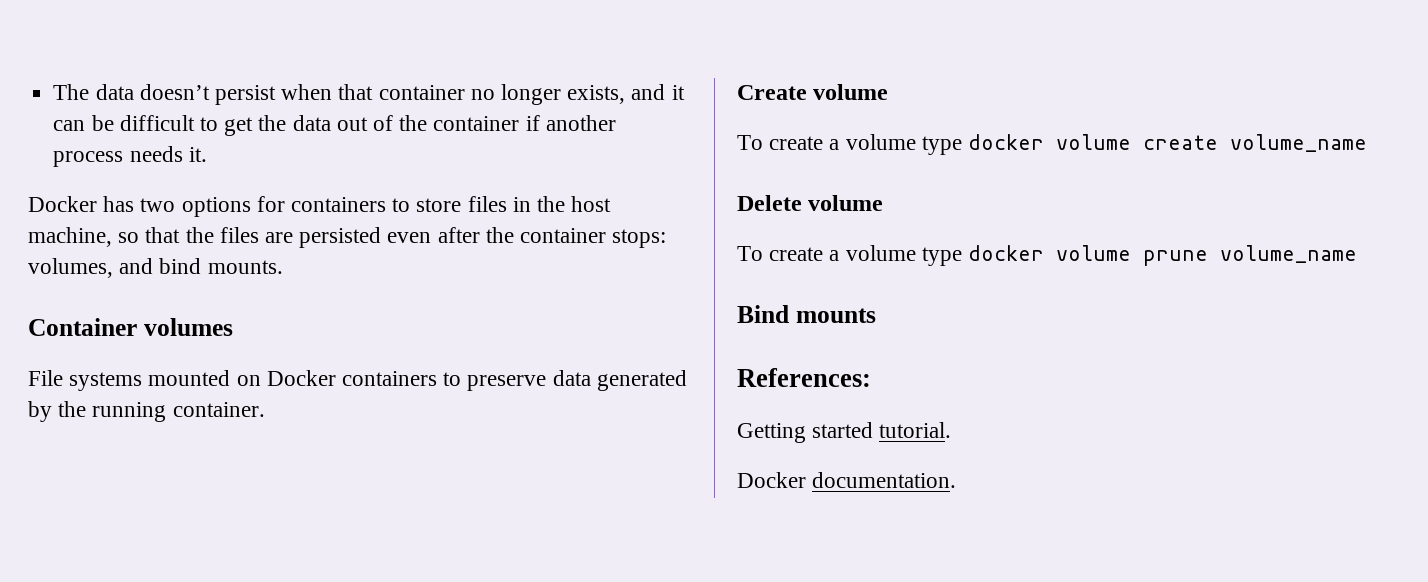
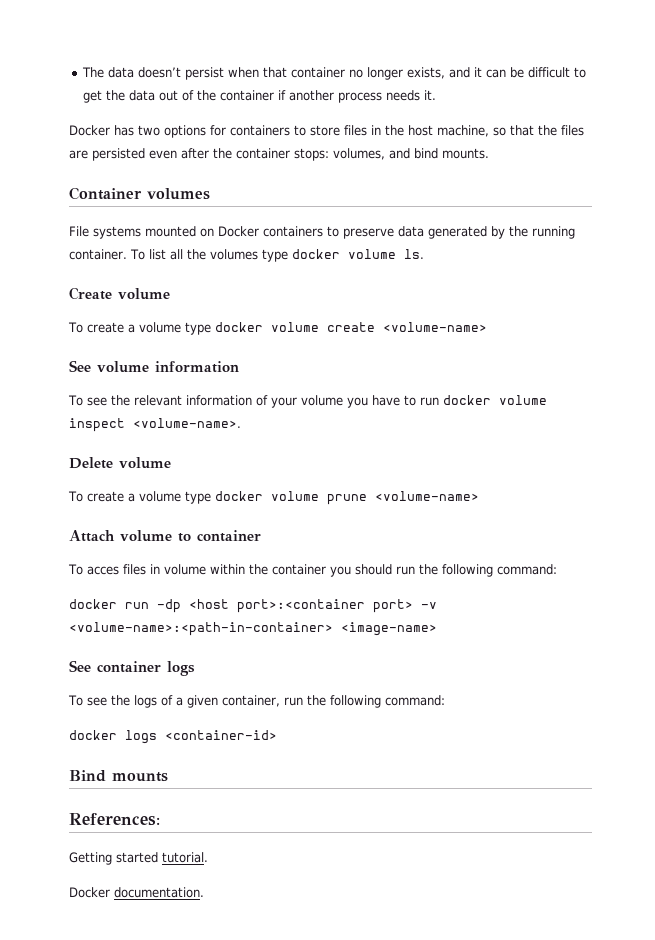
(265, 409) none -> [129,249,424,262] To list all the volumes type docker volume ls.
[1230,134,1368,152] volume_name -> [382,322,487,332] [69,360,239,373] [68,395,547,408] [69,418,241,432] <volume-name> // See volume information // To see the relevant information of your volume you have to run docker volume inspect <volume-name>.
[1220,245,1358,263] volume_name -> [374,491,479,501] [69,530,261,542] [68,564,557,577] [69,599,437,613] [69,622,437,636] [69,660,195,676] [68,695,445,708] [69,730,277,744] <volume-name> // Attach volume to container // To acces files in volume within the container you should run the following command: // docker run -dp <host port>:<container port> -v <volume-name>:<path-in-container> <image-name> // See container logs // To see the logs of a given container, run the following command: // docker logs <container-id>

